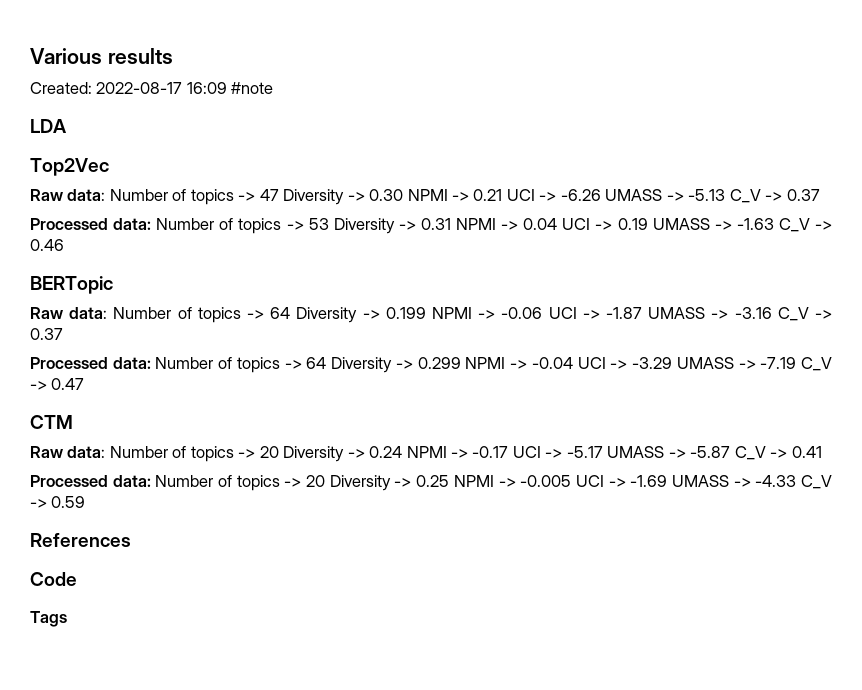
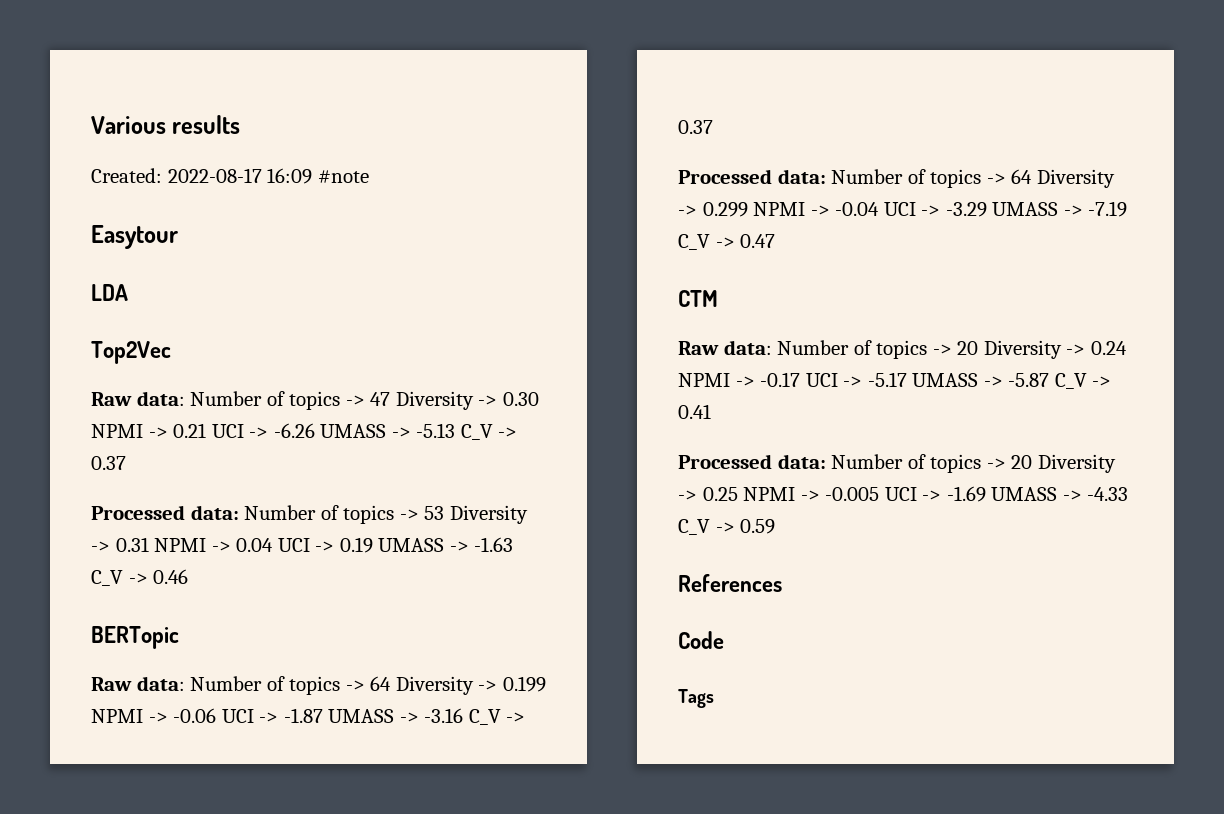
(274, 88) none -> [91,225,178,249] // Easytour

